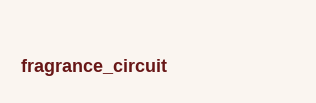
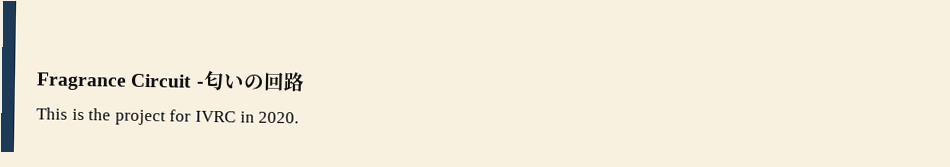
[21,59,167,76] fragrance_circuit -> [36,70,305,92] [36,107,300,126] Fragrance Circuit -匂いの回路 // This is the project for IVRC in 2020.

